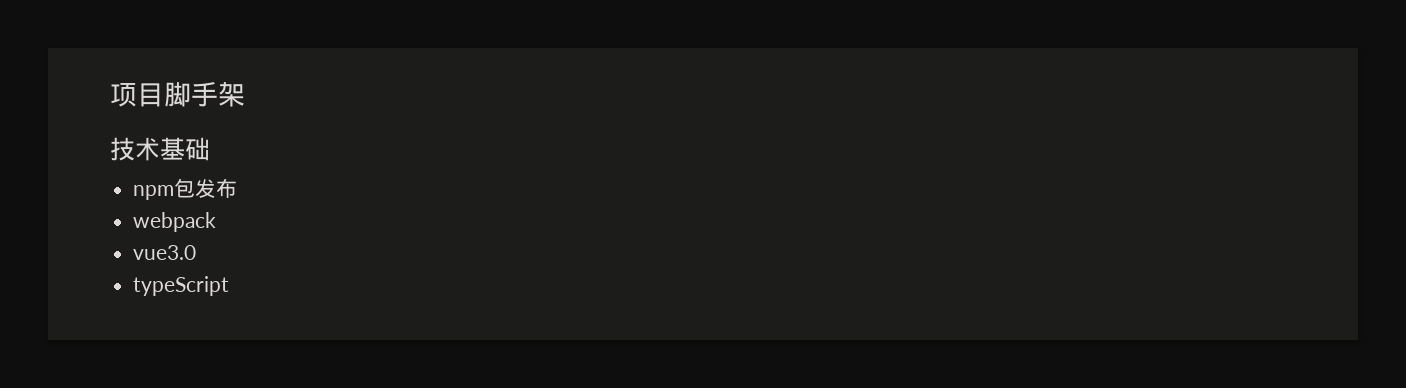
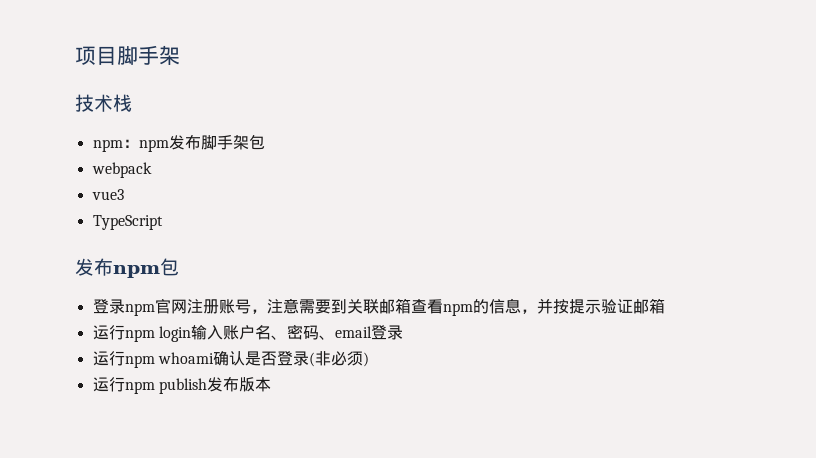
[160,137,210,161] [133,178,238,200] 基础 // npm包发布 -> [113,94,132,112] [92,134,265,152] 栈 // npm：npm发布脚手架包
[133,245,197,260] [133,276,230,296] vue3.0 // typeScript -> [91,189,124,200] [92,215,163,230] [75,258,179,278] [92,298,665,316] [92,324,403,342] [92,351,369,368] [92,376,271,394] vue3 // TypeScript // 发布npm包 // 登录npm官网注册账号，注意需要到关联邮箱查看npm的信息，并按提示验证邮箱 // 运行npm login输入账户名、密码、email登录 // 运行npm whoami确认是否登录(非必须) // 运行npm publish发布版本

